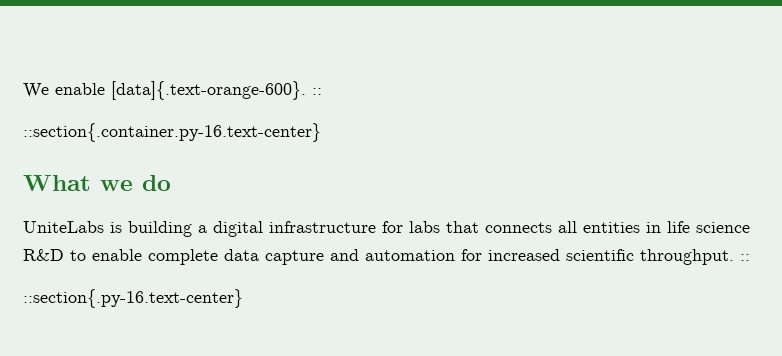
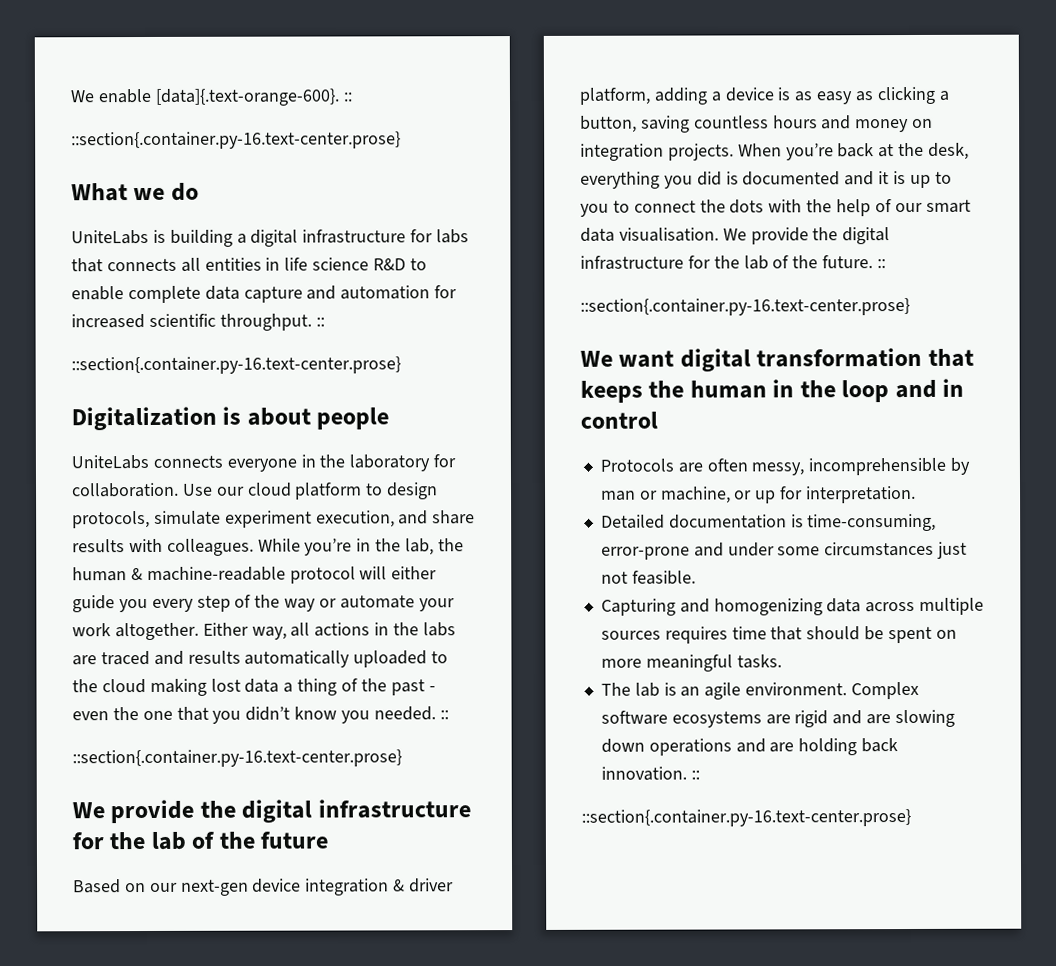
[23,123,321,142] ::section{.container.py-16.text-center} -> [71,131,401,150] ::section{.container.py-16.text-center.prose}
[23,289,243,308] ::section{.py-16.text-center} -> [71,356,401,375] [71,406,390,431] [71,454,457,472] [71,482,439,500] [72,510,476,529] [72,538,464,556] [72,566,438,584] [72,594,455,613] [72,622,456,641] [72,650,449,668] [72,678,436,696] [72,706,449,724] [72,749,402,768] [72,799,471,824] [72,831,329,850] [73,878,455,896] [579,86,950,105] [580,115,934,133] [580,142,970,161] [580,171,952,189] [580,199,971,217] [580,227,891,245] [580,255,887,270] [580,298,910,316] [580,347,974,372] [580,378,965,403] [580,411,658,429] [599,457,971,476] [600,485,916,504] [600,513,937,532] [600,541,968,560] [600,570,696,585] [600,597,985,616] [600,626,957,644] [600,654,782,672] [600,681,919,700] [600,709,955,728] [600,738,899,756] [600,766,700,781] [581,808,911,827] ::section{.container.py-16.text-center.prose} // Digitalization is about people // UniteLabs connects everyone in the laboratory for collaboration. Use our cloud platform to design protocols, simulate experiment execution, and share results with colleagues. While you’re in the lab, the human & machine-readable protocol will either guide you every step of the way or automate your work altogether. Either way, all actions in the labs are traced and results automatically uploaded to the cloud making lost data a thing of the past - even the one that you didn’t know you needed. :: // ::section{.container.py-16.text-center.prose} // We provide the digital infrastructure for the lab of the future // Based on our next-gen device integration & driver platform, adding a device is as easy as clicking a button, saving countless hours and money on integration projects. When you’re back at the desk, everything you did is documented and it is up to you to connect the dots with the help of our smart data visualisation. We provide the digital infrastructure for the lab of the future. :: // ::section{.container.py-16.text-center.prose} // We want digital transformation that keeps the human in the loop and in control // Protocols are often messy, incomprehensible by man or machine, or up for interpretation. // Detailed documentation is time-consuming, error-prone and under some circumstances just not feasible. // Capturing and homogenizing data across multiple sources requires time that should be spent on more meaningful tasks. // The lab is an agile environment. Complex software ecosystems are rigid and are slowing down operations and are holding back innovation. :: // ::section{.container.py-16.text-center.prose}

